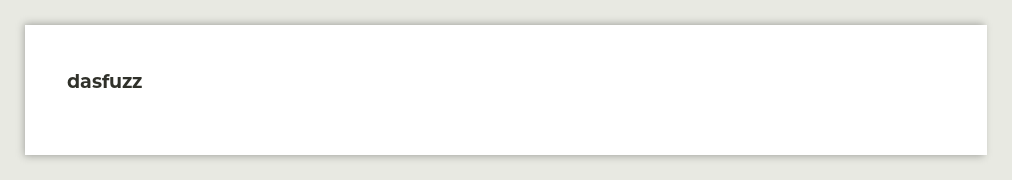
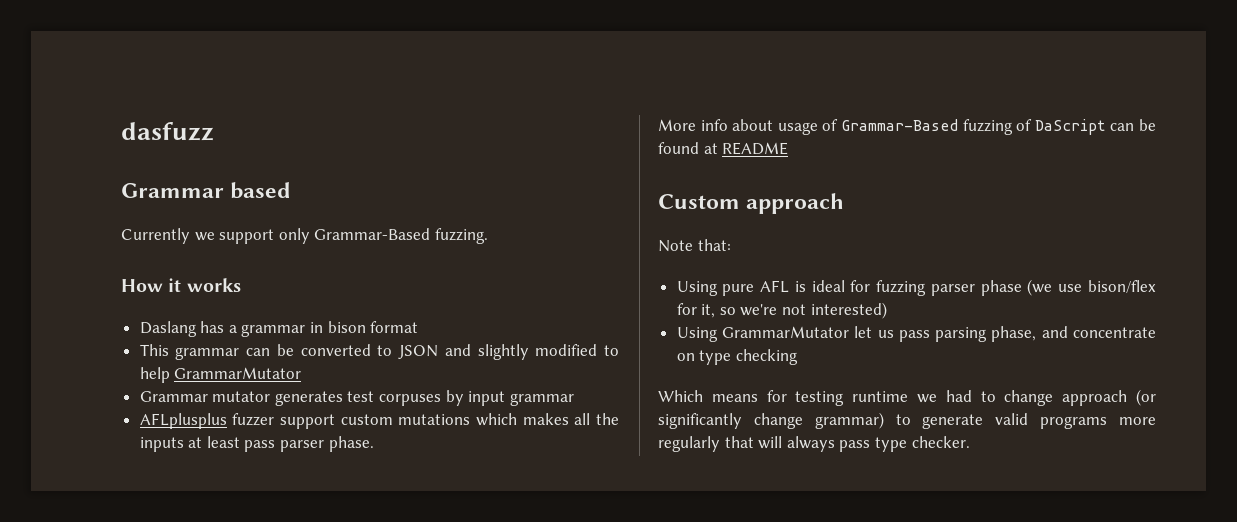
(142, 81) none -> [121,182,292,199] [121,228,488,244] [121,278,241,292] [139,321,419,337] [139,344,620,360] [139,367,302,383] [139,390,574,406] [139,413,620,429] [139,436,374,452] [658,119,1156,135] [658,142,789,155] [658,193,845,214] [658,239,731,252] [676,279,1156,296] [676,302,887,319] [676,326,1156,342] [676,349,798,365] [658,389,1156,406] [658,412,1156,429] [658,436,970,452] // Grammar based // Currently we support only Grammar-Based fuzzing. // How it works // Daslang has a grammar in bison format // This grammar can be converted to JSON and slightly modified to help GrammarMutator // Grammar mutator generates test corpuses by input grammar // AFLplusplus fuzzer support custom mutations which makes all the inputs at least pass parser phase. // More info about usage of Grammar-Based fuzzing of DaScript can be found at README // Custom approach // Note that: // Using pure AFL is ideal for fuzzing parser phase (we use bison/flex for it, so we're not interested) // Using GrammarMutator let us pass parsing phase, and concentrate on type checking // Which means for testing runtime we had to change approach (or significantly change grammar) to generate valid programs more regularly that will always pass type checker.

